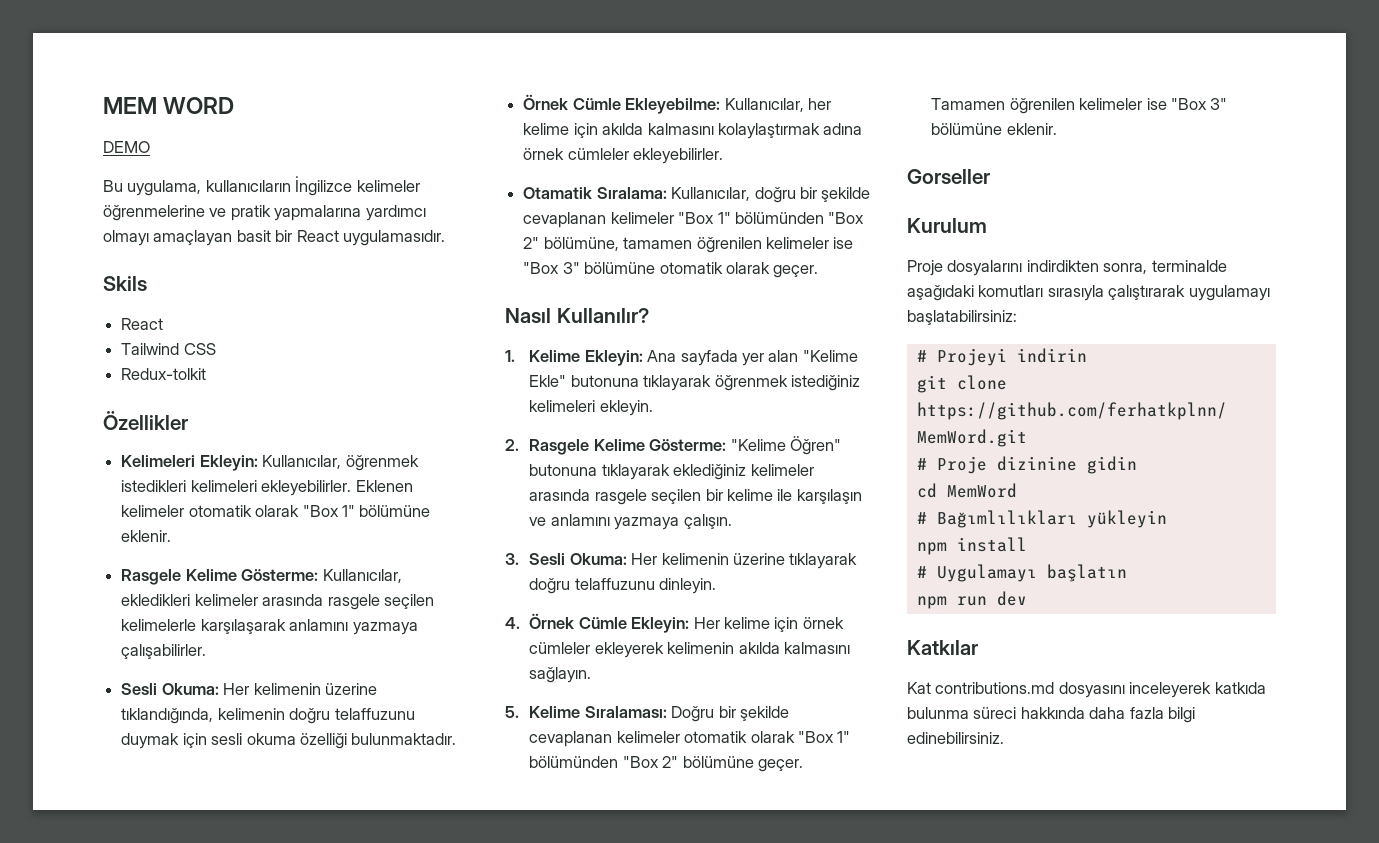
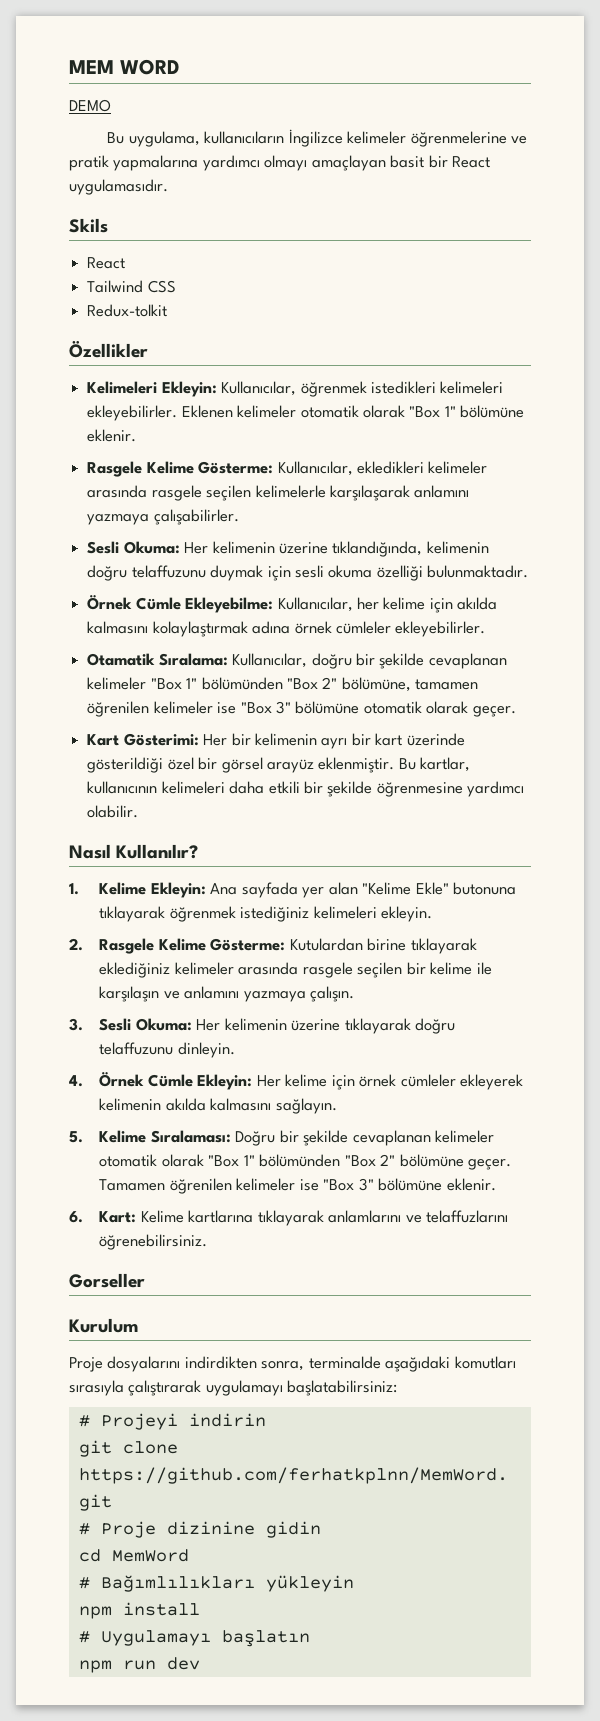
(819, 271) none -> [87,733,465,749] [87,757,471,773] [87,781,525,797] [87,805,139,818] // Kart Gösterimi: Her bir kelimenin ayrı bir kart üzerinde gösterildiği özel bir görsel arayüz eklenmiştir. Bu kartlar, kullanıcının kelimeleri daha etkili bir şekilde öğrenmesine yardımcı olabilir.
[730,436,842,455] [529,464,598,476] "Kelime Öğren" butonuna -> [289,938,407,951] Kutulardan birine
(1057, 129) none -> [69,1210,509,1226] [99,1234,208,1250] // 6. Kart: Kelime kartlarına tıklayarak anlamlarını ve telaffuzlarını öğrenebilirsiniz.
[907,640,978,655] [907,682,1266,698] [907,707,1196,723] [907,732,1004,744] // Katkılar // Kat contributions.md dosyasını inceleyerek katkıda bulunma süreci hakkında daha fazla bilgi edinebilirsiniz. -> (200, 1663) none

